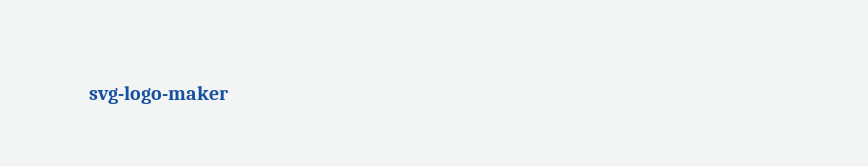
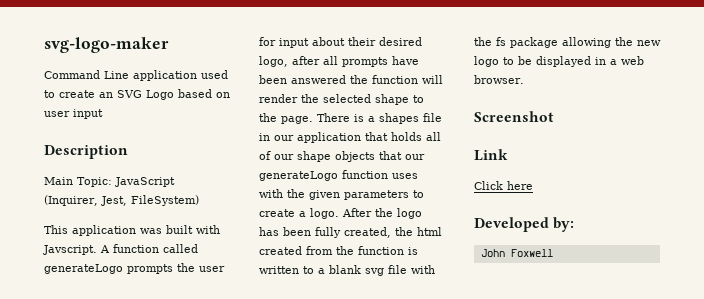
(229, 94) none -> [44,70,228,81] [44,89,230,100] [44,109,103,119] [44,145,128,159] [44,177,175,187] [44,195,199,206] [44,225,220,236] [43,244,198,255] [44,263,225,274] [259,37,422,48] [259,56,419,67] [259,75,443,84] [259,94,424,105] [259,113,442,124] [259,132,441,143] [259,151,425,162] [259,170,418,181] [259,189,424,200] [259,208,422,219] [259,227,442,238] [259,246,418,255] [259,265,435,276] [474,37,661,48] [474,56,644,67] [474,75,524,84] [474,111,554,122] [474,149,508,161] [474,181,533,190] [474,217,575,232] [480,249,553,257] // Command Line application used to create an SVG Logo based on user input // Description // Main Topic: JavaScript (Inquirer, Jest, FileSystem) // This application was built with Javscript. A function called generateLogo prompts the user for input about their desired logo, after all prompts have been answered the function will render the selected shape to the page. There is a shapes file in our application that holds all of our shape objects that our generateLogo function uses with the given parameters to create a logo. After the logo has been fully created, the html created from the function is written to a blank svg file with the fs package allowing the new logo to be displayed in a web browser. // Screenshot // Link // Click here // Developed by: // John Foxwell

